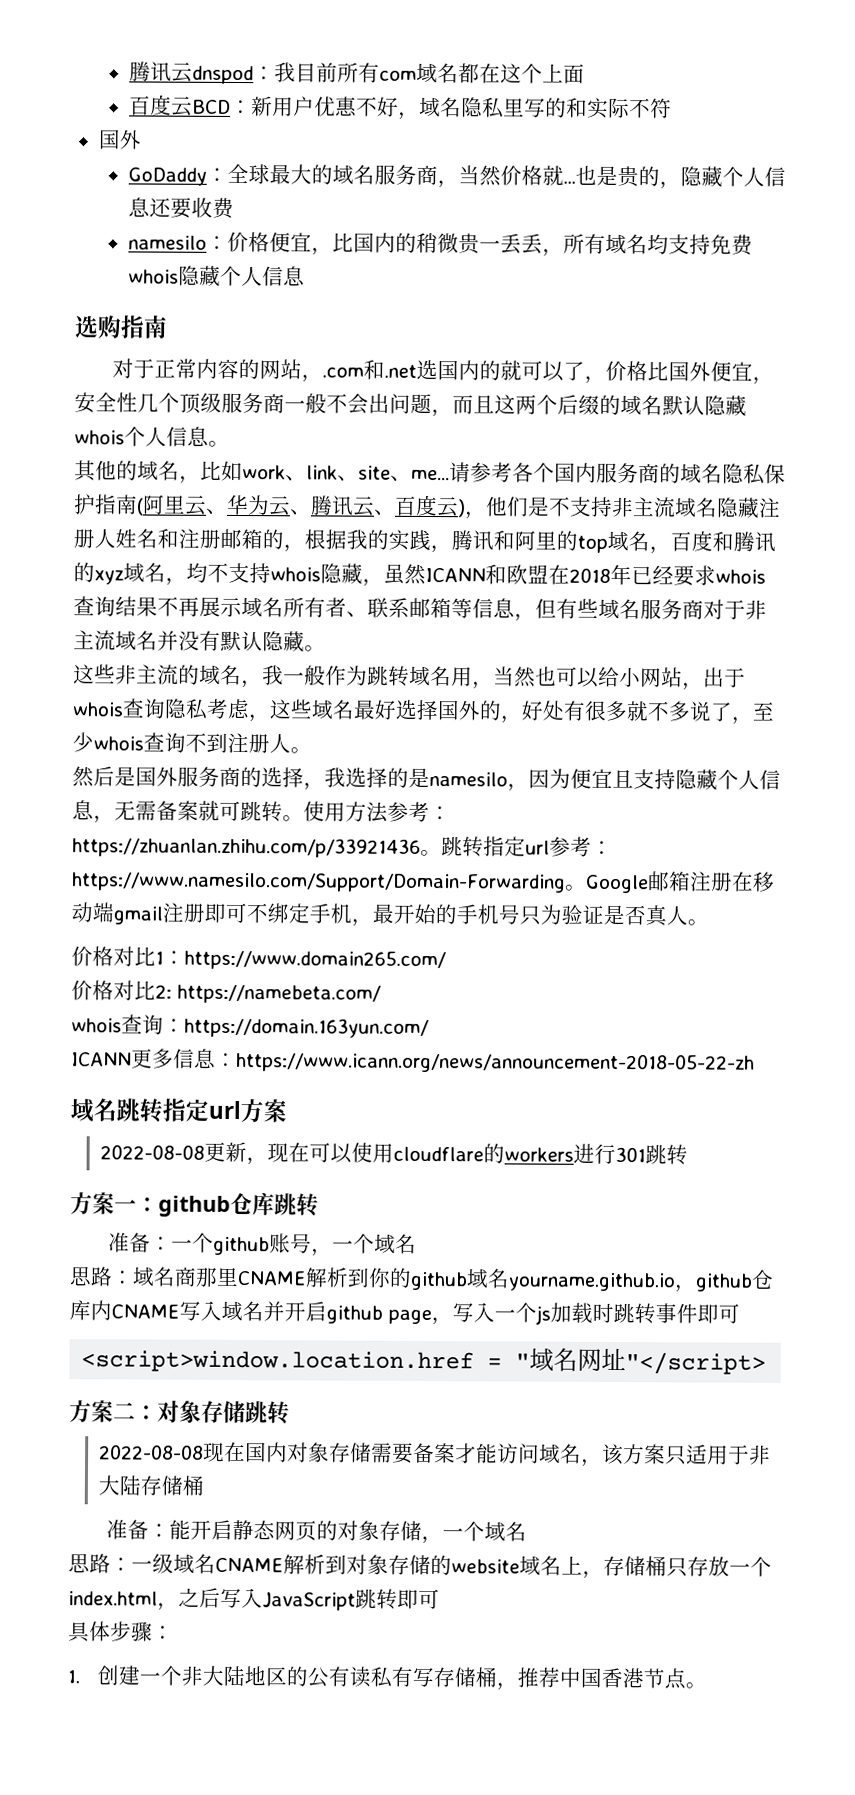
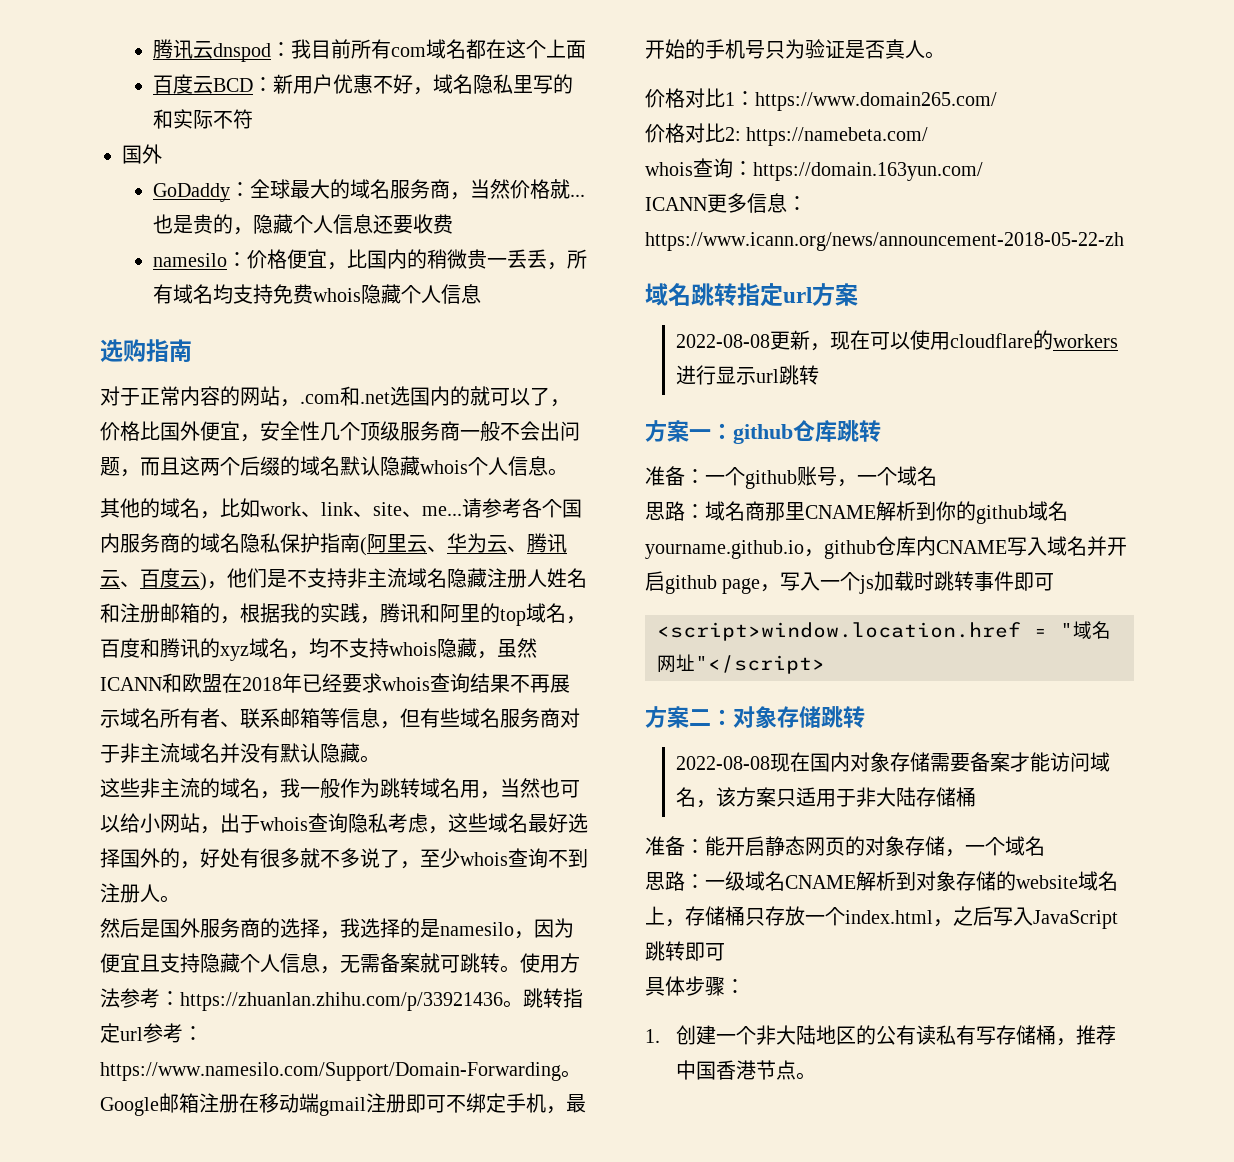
[614,1146,646,1163] 301 -> [716,366,780,385] 显示url

